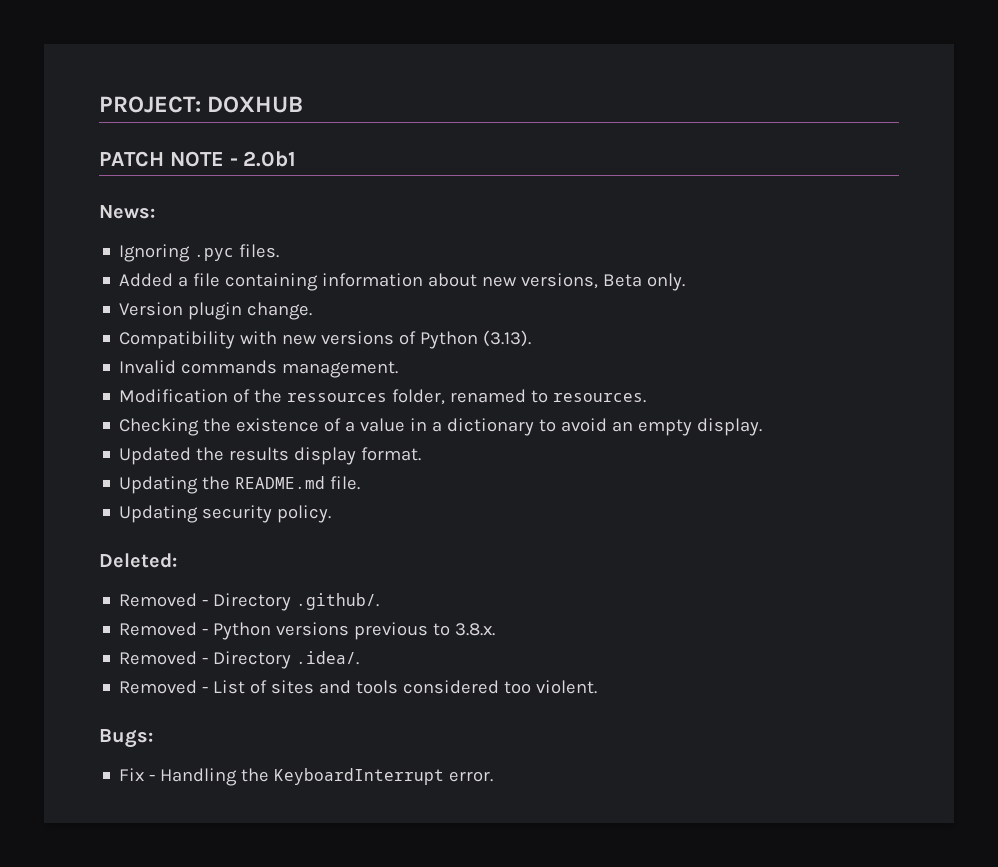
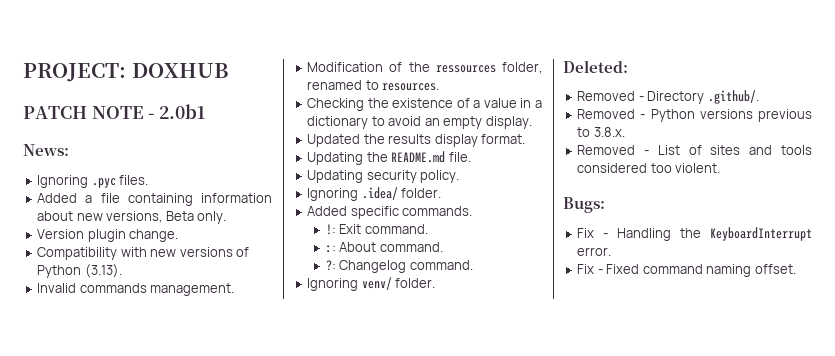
(332, 514) none -> [307,187,442,201] [307,206,473,219] [325,224,428,235] [325,242,443,253] [325,260,473,273] [307,277,436,291] // Ignoring .idea/ folder. // Added specific commands. // !: Exit command. // :: About command. // ?: Changelog command. // Ignoring venv/ folder.
[119,651,360,669] // Removed - Directory .idea/. -> (625, 132) none
(494, 776) none -> [577,264,796,277] // Fix - Fixed command naming offset.

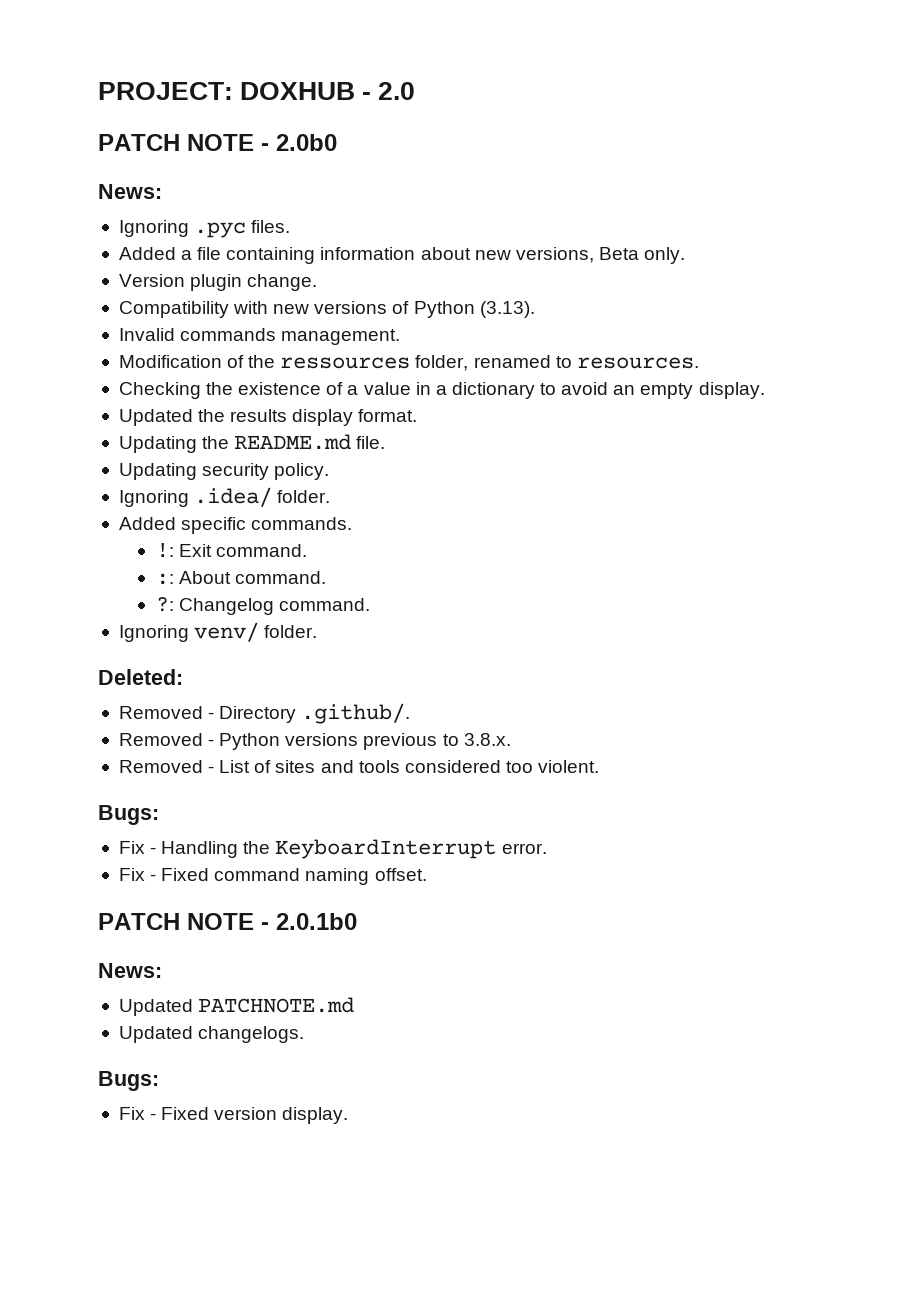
[23,104,206,119] // PATCH NOTE - 2.0b1 -> [362,82,416,100] [98,134,337,151] - 2.0 // PATCH NOTE - 2.0b0
(796, 269) none -> [98,913,357,930] [98,963,162,978] [118,997,355,1016] [118,1026,305,1043] [98,1071,159,1091] [118,1107,349,1124] // PATCH NOTE - 2.0.1b0 // News: // Updated PATCHNOTE.md // Updated changelogs. // Bugs: // Fix - Fixed version display.

